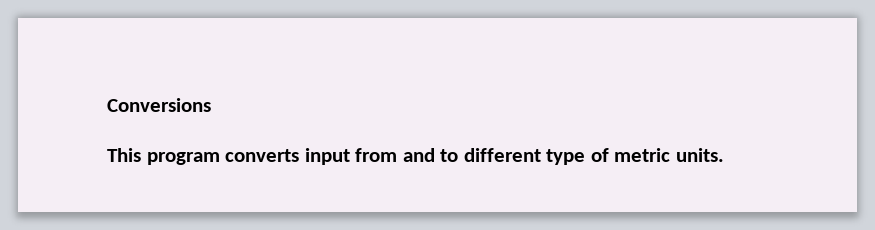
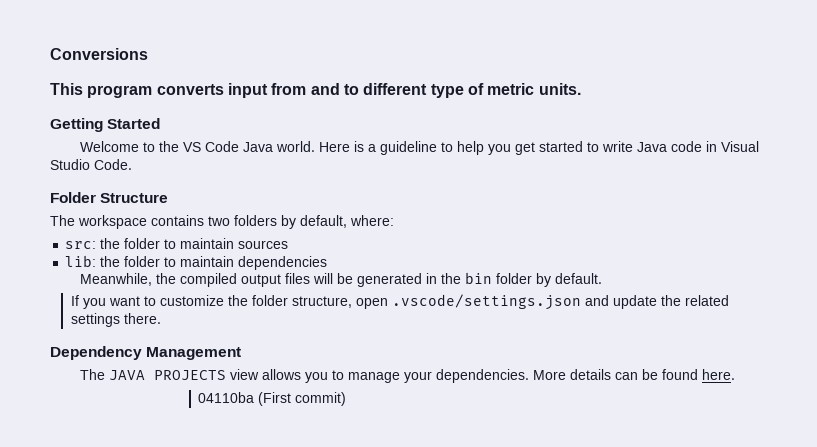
(724, 155) none -> [50,118,161,132] [80,141,760,155] [50,159,132,170] [50,192,169,203] [50,215,394,229] [65,238,289,249] [65,255,328,270] [80,272,603,287] [71,294,730,310] [71,313,162,327] [50,346,242,360] [80,369,736,383] [198,392,347,406] // Getting Started // Welcome to the VS Code Java world. Here is a guideline to help you get started to write Java code in Visual Studio Code. // Folder Structure // The workspace contains two folders by default, where: // src: the folder to maintain sources // lib: the folder to maintain dependencies // Meanwhile, the compiled output files will be generated in the bin folder by default. // If you want to customize the folder structure, open .vscode/settings.json and update the related settings there. // Dependency Management // The JAVA PROJECTS view allows you to manage your dependencies. More details can be found here. // 04110ba (First commit)

